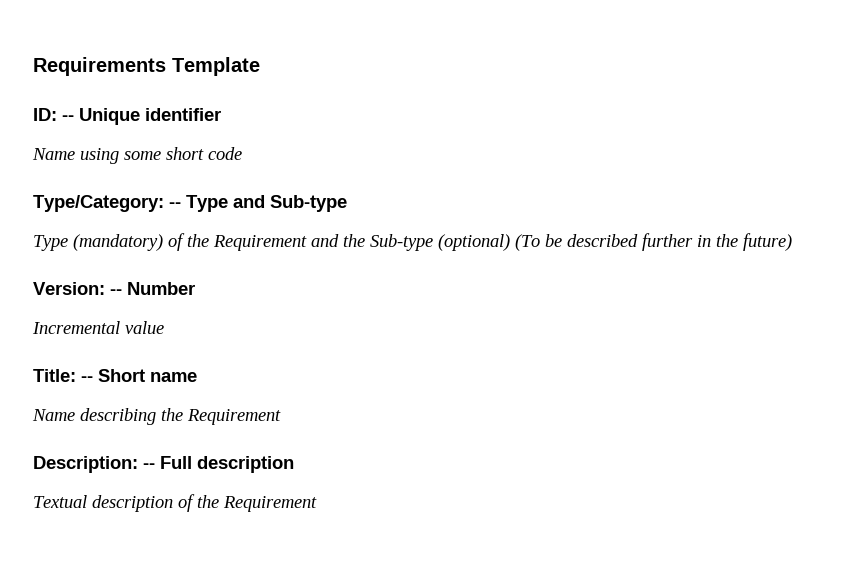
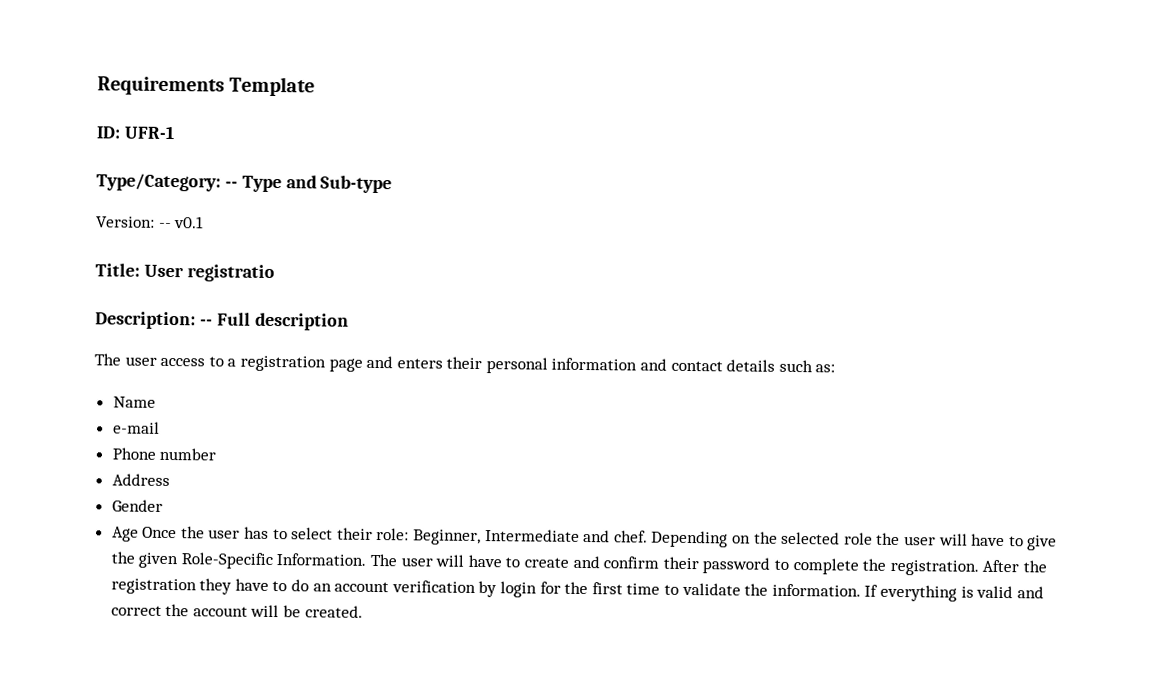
[62,108,221,125] [32,147,242,164] -- Unique identifier // Name using some short code -> [123,125,175,140] UFR-1
[33,233,792,251] [33,282,195,295] [32,321,164,334] [33,369,197,382] [32,408,281,425] [33,456,294,473] [33,494,317,512] Type (mandatory) of the Requirement and the Sub-type (optional) (To be described further in the future) // Version: -- Number // Incremental value // Title: -- Short name // Name describing the Requirement // Description: -- Full description // Textual description of the Requirement -> [96,216,205,229] [95,263,275,283] [95,311,349,331] [94,353,836,374] [112,396,156,408] [112,421,160,434] [111,447,217,461] [111,473,170,487] [111,499,163,512] [111,526,1058,551] [110,551,1047,576] [110,578,1044,602] [110,603,363,618] Version: -- v0.1 // Title: User registratio // Description: -- Full description // The user access to a registration page and enters their personal information and contact details such as: // Name // e-mail // Phone number // Address // Gender // Age Once the user has to select their role: Beginner, Intermediate and chef. Depending on the selected role the user will have to give the given Role-Specific Information. The user will have to create and confirm their password to complete the registration. After the registration they have to do an account verification by login for the first time to validate the information. If everything is valid and correct the account will be created.

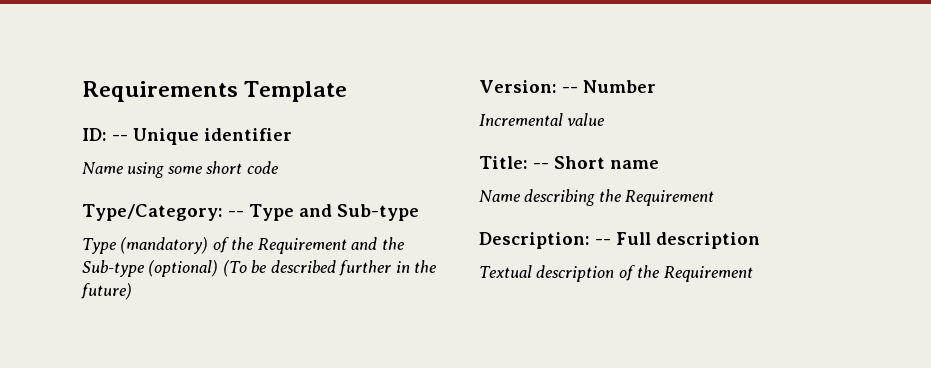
[123,125,175,140] UFR-1 -> [112,128,292,145] [82,161,279,178] -- Unique identifier // Name using some short code
[96,216,205,229] [95,263,275,283] [95,311,349,331] [94,353,836,374] [112,396,156,408] [112,421,160,434] [111,447,217,461] [111,473,170,487] [111,499,163,512] [111,526,1058,551] [110,551,1047,576] [110,578,1044,602] [110,603,363,618] Version: -- v0.1 // Title: User registratio // Description: -- Full description // The user access to a registration page and enters their personal information and contact details such as: // Name // e-mail // Phone number // Address // Gender // Age Once the user has to select their role: Beginner, Intermediate and chef. Depending on the selected role the user will have to give the given Role-Specific Information. The user will have to create and confirm their password to complete the registration. After the registration they have to do an account verification by login for the first time to validate the information. If everything is valid and correct the account will be created. -> [82,237,405,254] [82,260,438,277] [81,283,132,300] [479,80,656,93] [479,113,606,126] [479,156,659,169] [479,189,715,206] [479,232,760,249] [479,265,753,282] Type (mandatory) of the Requirement and the Sub-type (optional) (To be described further in the future) // Version: -- Number // Incremental value // Title: -- Short name // Name describing the Requirement // Description: -- Full description // Textual description of the Requirement

